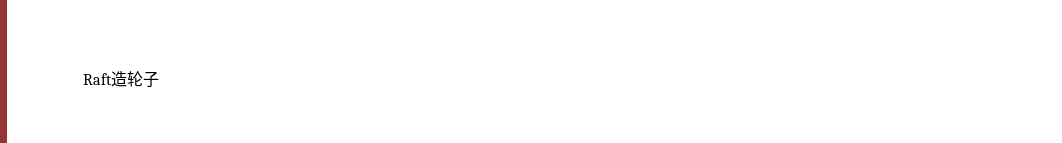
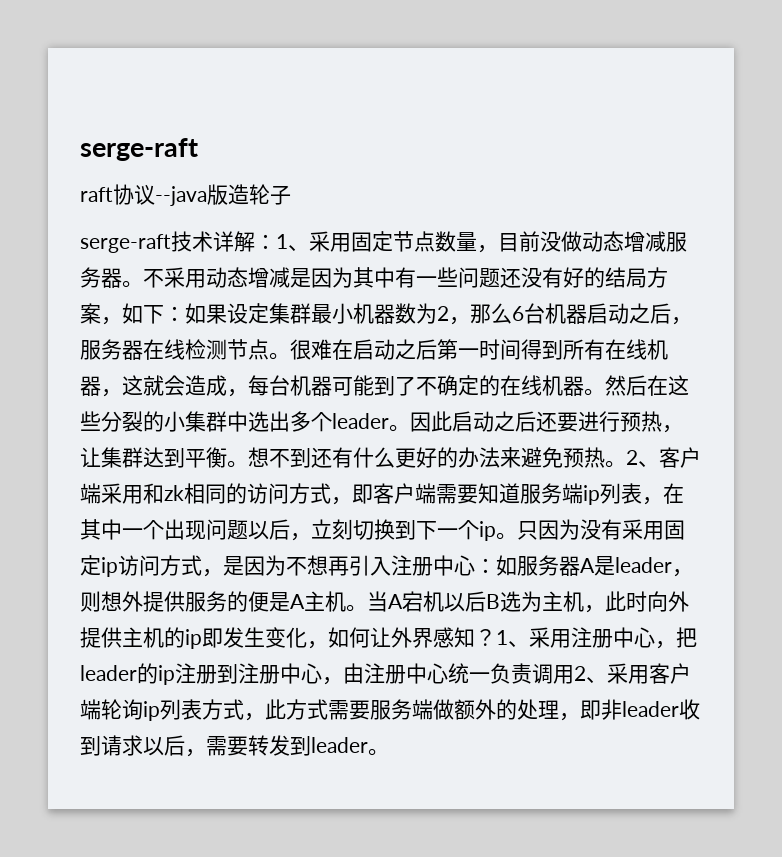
[83,71,159,88] Raft造轮子 -> [80,138,198,161] [80,184,291,206] [80,231,687,253] [80,267,668,288] [80,303,692,325] [80,339,668,360] [80,375,689,397] [80,411,683,433] [80,447,701,468] [80,483,684,505] [80,519,685,541] [80,555,693,577] [80,591,689,613] [80,627,697,649] [80,663,691,685] [80,699,700,721] [80,735,389,757] serge-raft // raft协议--java版造轮子 // serge-raft技术详解：1、采用固定节点数量，目前没做动态增减服务器。不采用动态增减是因为其中有一些问题还没有好的结局方案，如下：如果设定集群最小机器数为2，那么6台机器启动之后，服务器在线检测节点。很难在启动之后第一时间得到所有在线机器，这就会造成，每台机器可能到了不确定的在线机器。然后在这些分裂的小集群中选出多个leader。因此启动之后还要进行预热，让集群达到平衡。想不到还有什么更好的办法来避免预热。2、客户端采用和zk相同的访问方式，即客户端需要知道服务端ip列表，在其中一个出现问题以后，立刻切换到下一个ip。只因为没有采用固定ip访问方式，是因为不想再引入注册中心：如服务器A是leader，则想外提供服务的便是A主机。当A宕机以后B选为主机，此时向外提供主机的ip即发生变化，如何让外界感知？1、采用注册中心，把leader的ip注册到注册中心，由注册中心统一负责调用2、采用客户端轮询ip列表方式，此方式需要服务端做额外的处理，即非leader收到请求以后，需要转发到leader。

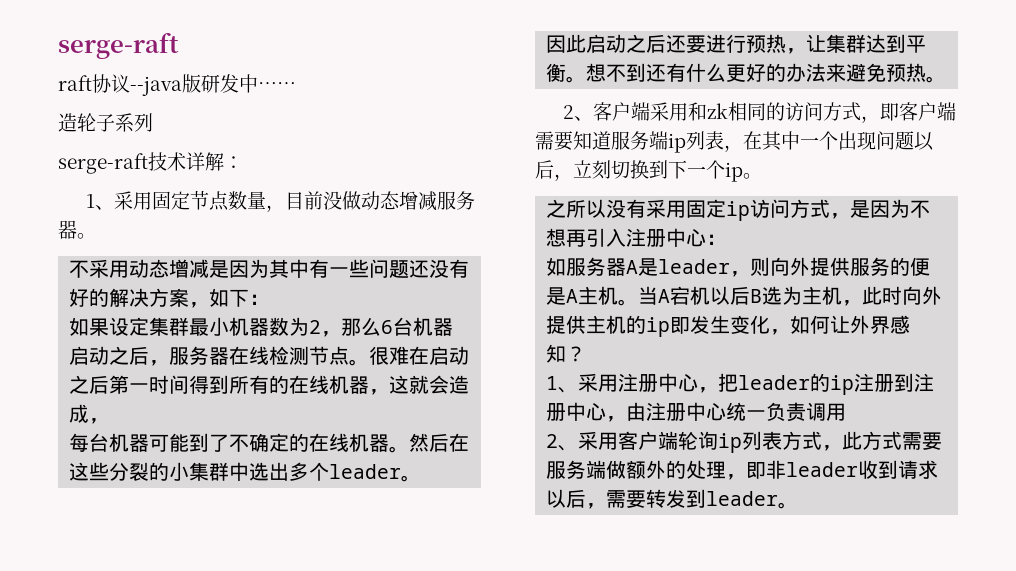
(228, 194) none -> [201,74,296,93] 研发中…… //
(291, 195) none -> [115,113,153,132] 系列
(276, 241) none -> (243, 162) //
(143, 284) none -> (96, 236) //
[605,267,647,288] 结局 -> [109,288,150,307] 解决
(185, 313) none -> (270, 299) //
(605, 349) none -> [269,375,290,394] 的
(248, 393) none -> (110, 421) //
(410, 428) none -> (422, 478) //
(626, 464) none -> (947, 79) //
[517,519,580,540] 只因为 -> [546,199,607,218] // 之所以
(496, 565) none -> (727, 239) //
[101,591,122,611] 想 -> [770,257,791,276] 向
(496, 637) none -> (587, 354) //
(574, 674) none -> (847, 412) //

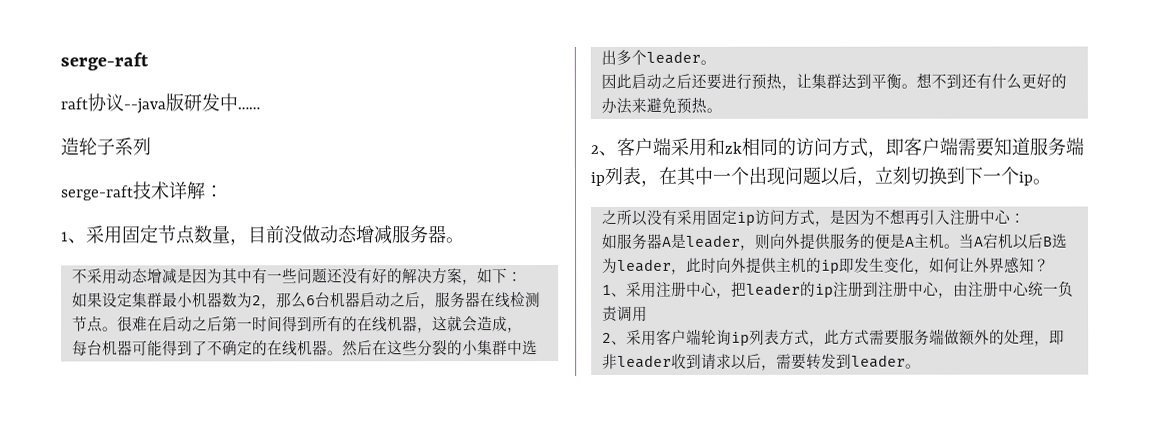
(190, 442) none -> [161,340,178,356] 得
[802,286,843,305] 主机 -> [616,258,672,272] leader

